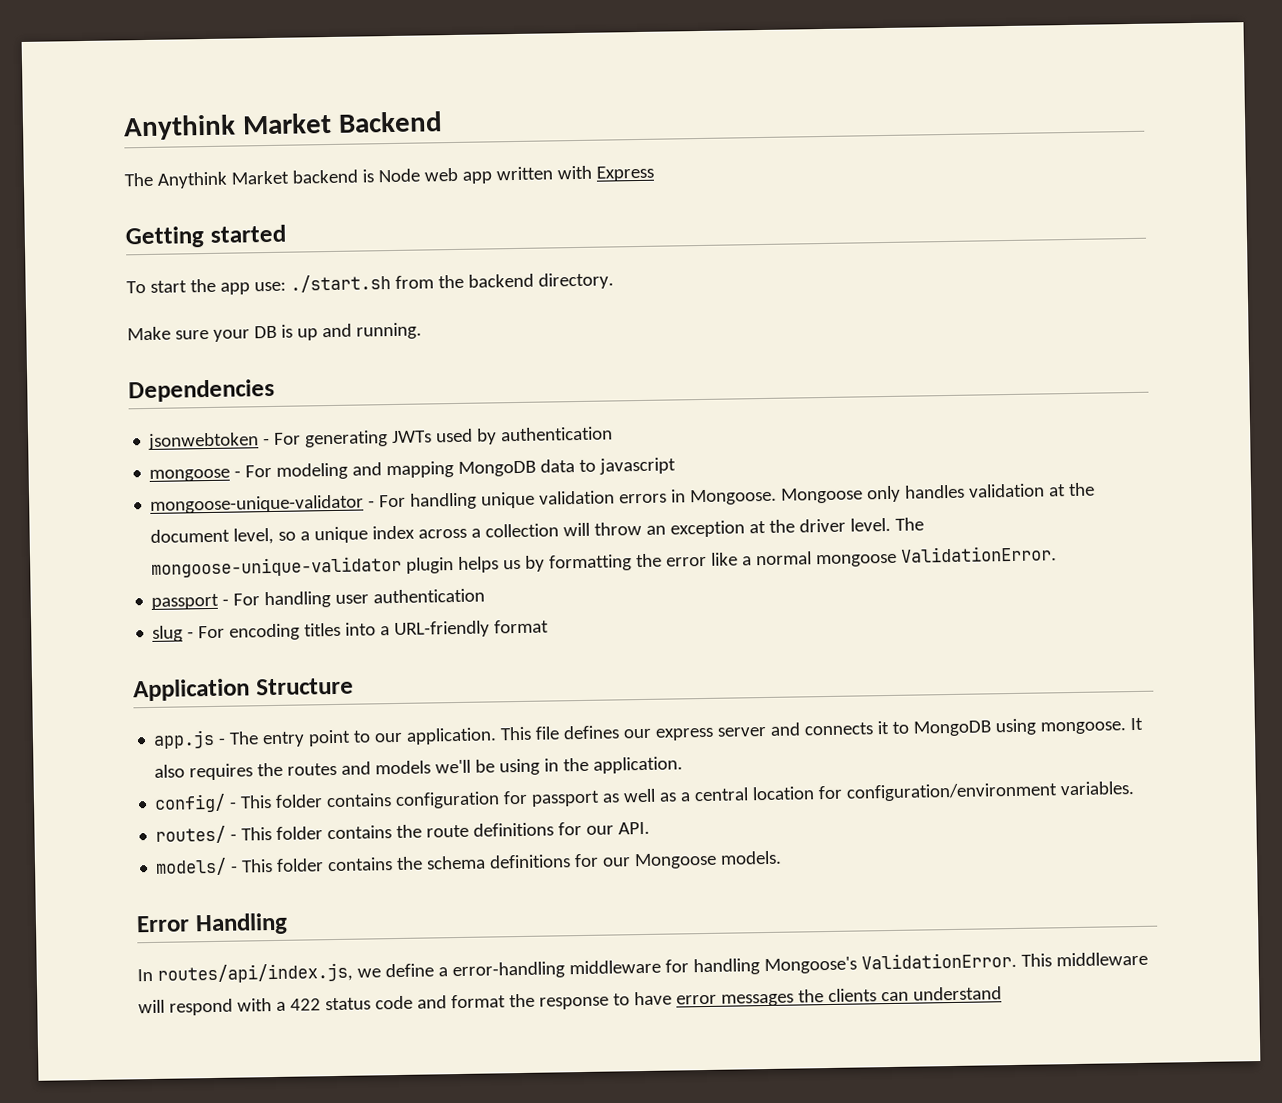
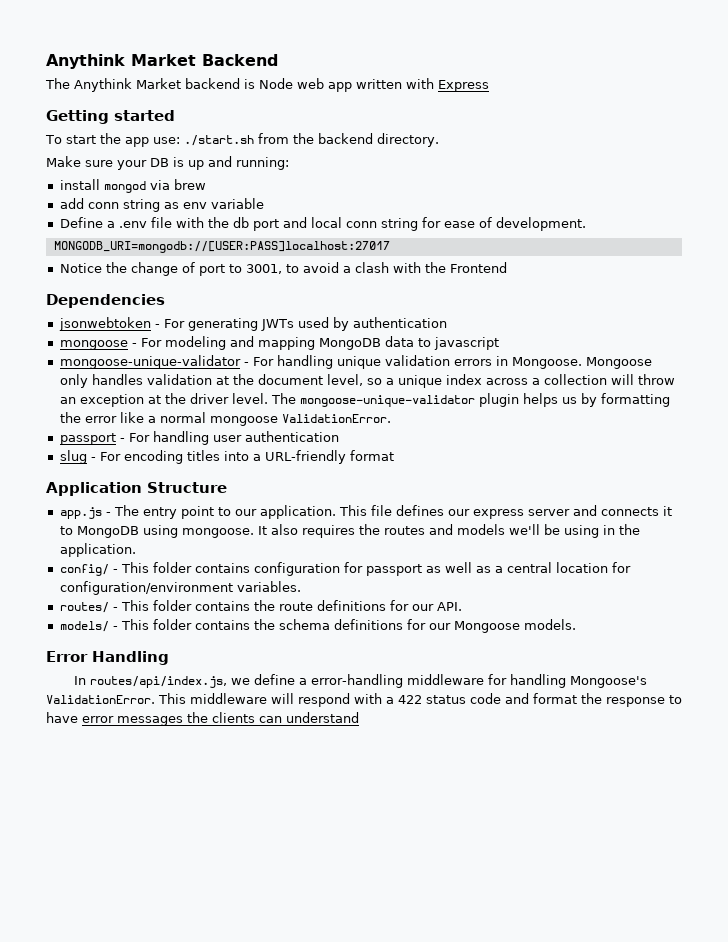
[355,322,422,340] running. -> [236,157,289,170] [59,179,206,193] [59,198,264,212] [59,217,586,231] [53,241,390,253] [59,262,507,276] running: // install mongod via brew // add conn string as env variable // Define a .env file with the db port and local conn string for ease of development. // MONGODB_URI=mongodb://[USER:PASS]localhost:27017 // Notice the change of port to 3001, to avoid a clash with the Frontend

